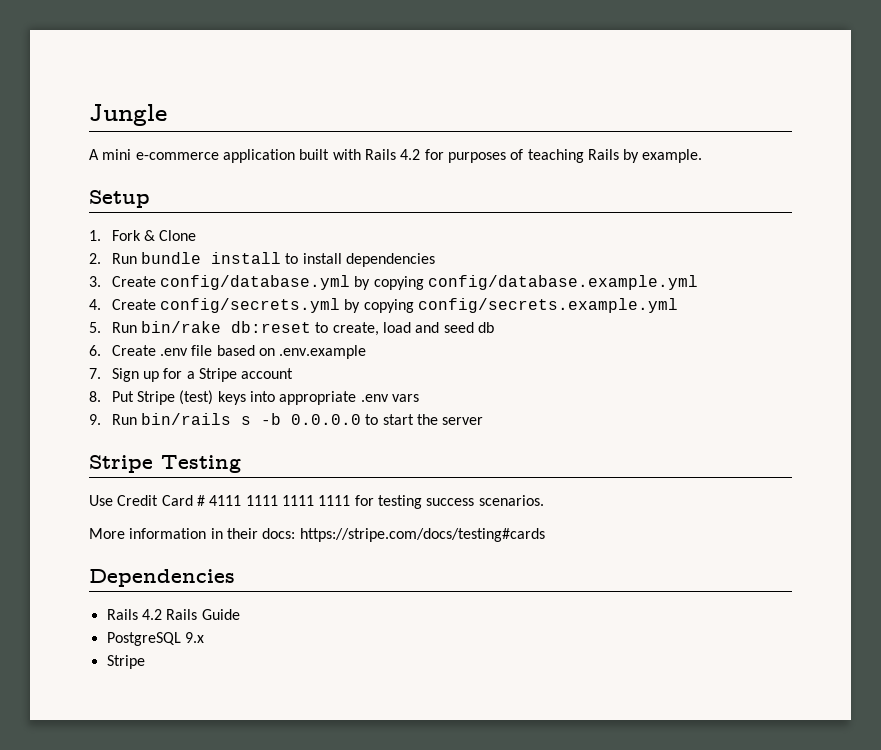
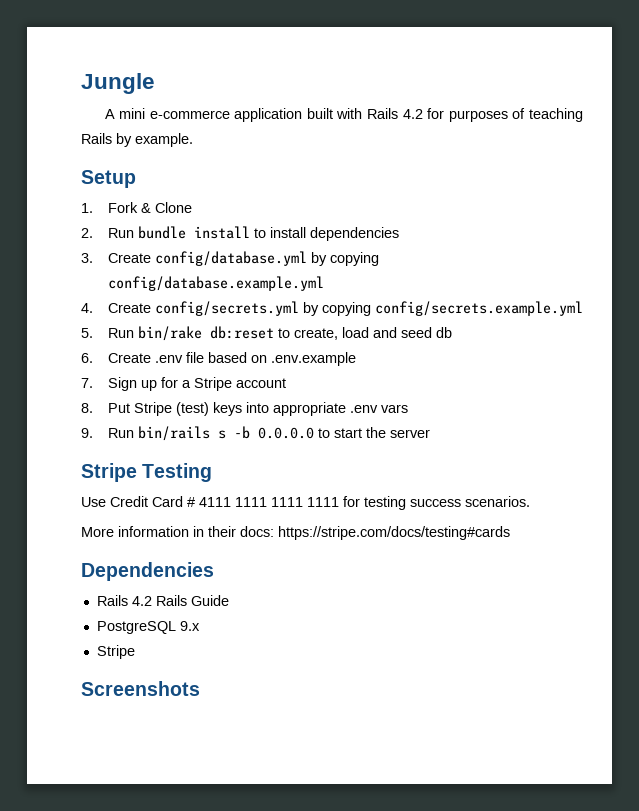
(145, 662) none -> [81,681,200,696] // Screenshots

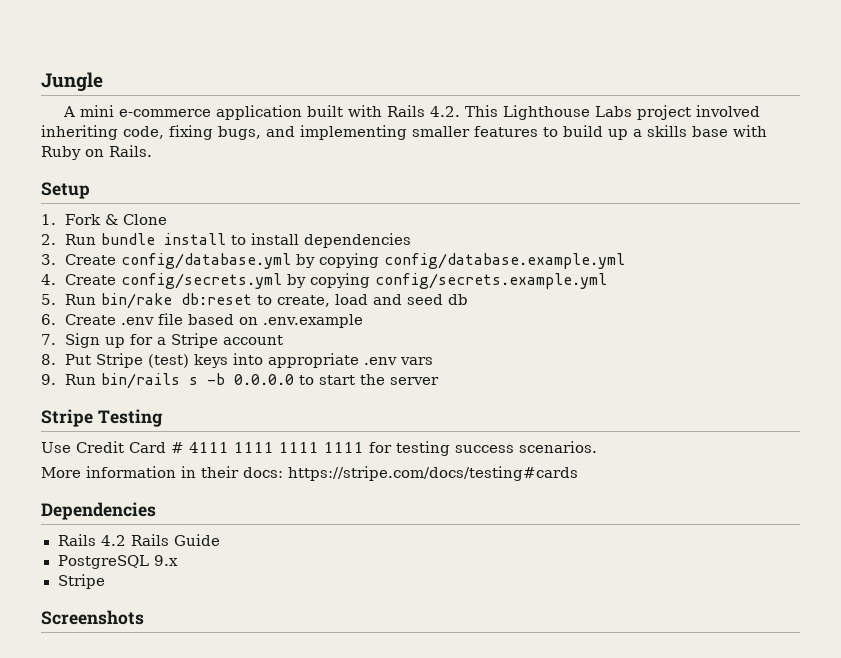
[402,108,584,122] [81,133,193,147] 4.2 for purposes of teaching Rails by example. -> [430,105,761,120] [41,125,767,140] [41,145,152,160] 4.2. This Lighthouse Labs project involved inheriting code, fixing bugs, and implementing smaller features to build up a skills base with Ruby on Rails.

